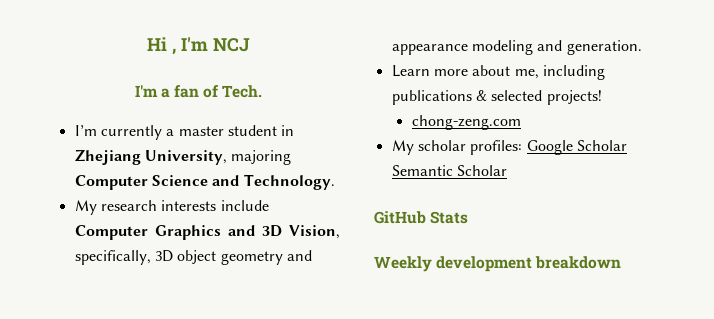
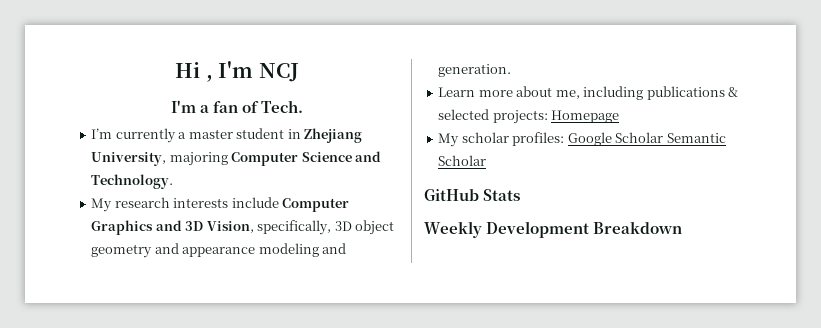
[546,90,602,105] [411,115,521,130] projects! // chong-zeng.com -> [492,110,620,124] projects: Homepage
[436,256,622,272] development breakdown -> [486,221,683,238] Development Breakdown

